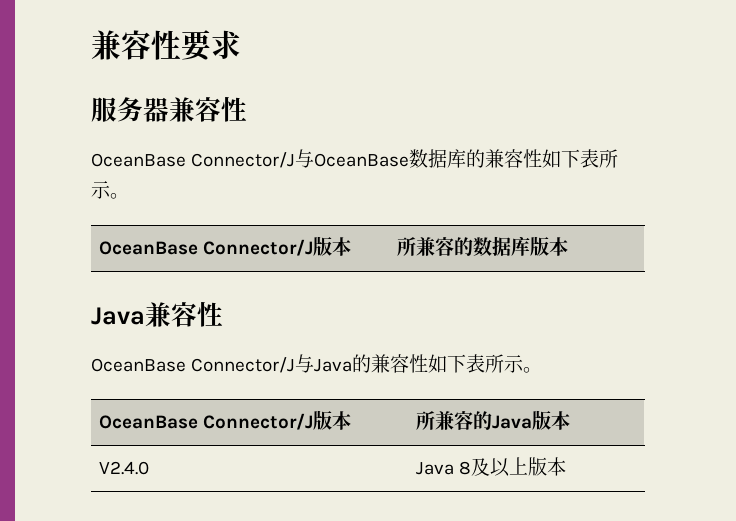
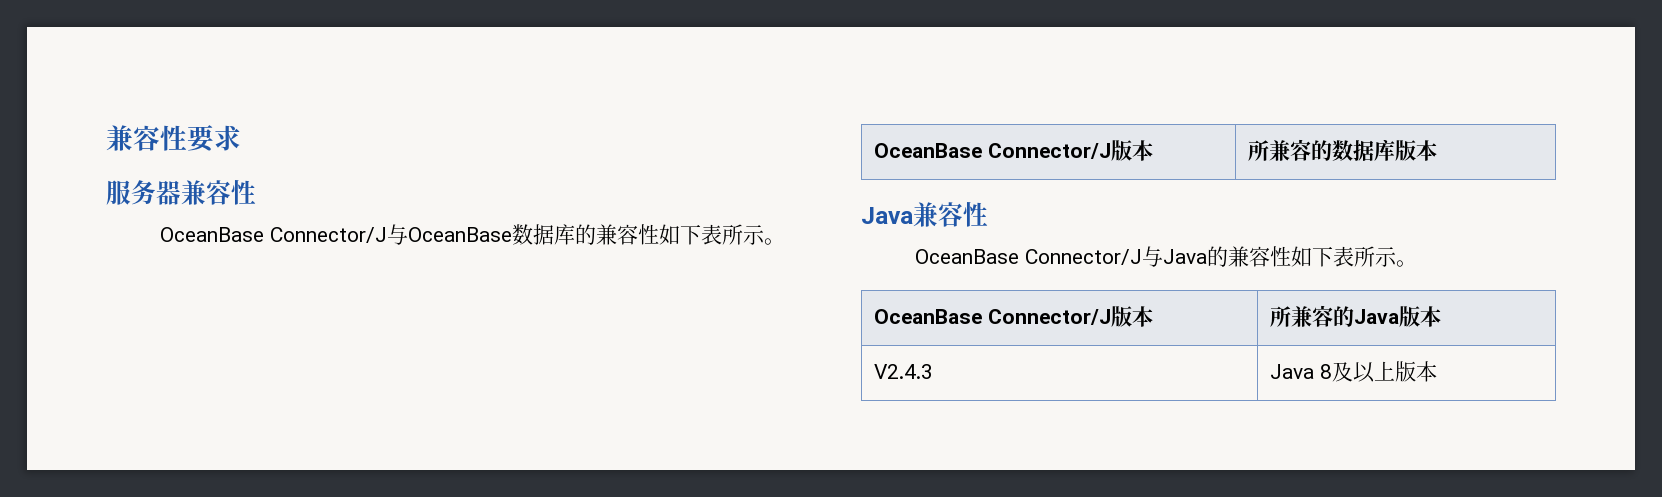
[99,461,150,475] V2.4.0 -> [874,364,934,379] V2.4.3

